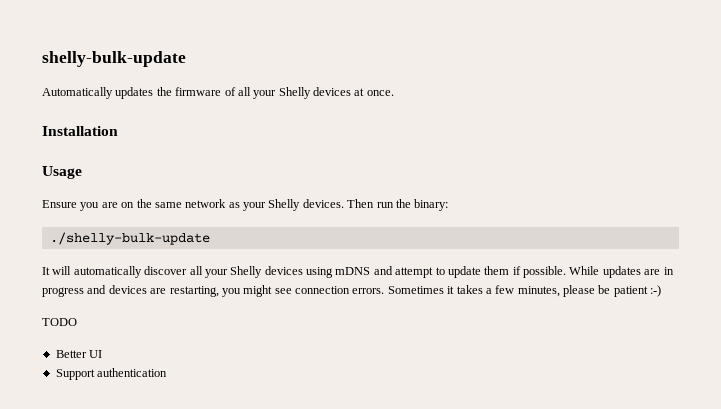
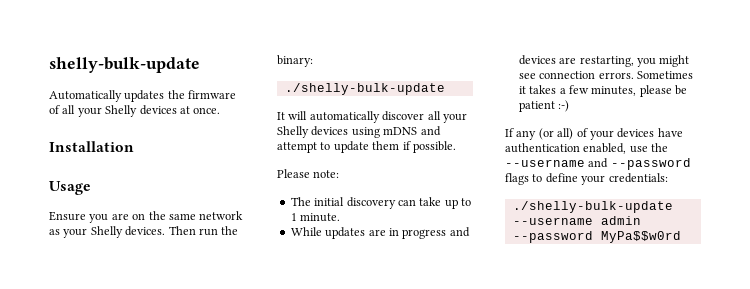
(566, 272) none -> [277,169,340,178] [290,197,471,209] [290,213,341,222] // Please note: // The initial discovery can take up to 1 minute. //
[42,318,77,326] [55,350,103,358] [55,368,168,380] TODO // Better UI // Support authentication -> [505,128,683,140] [505,143,669,154] [505,158,691,170] [505,173,668,185] [512,201,673,213] [512,216,641,225] [512,231,681,243] If any (or all) of your devices have authentication enabled, use the --username and --password flags to define your credentials: // ./shelly-bulk-update --username admin --password MyPa$$w0rd

